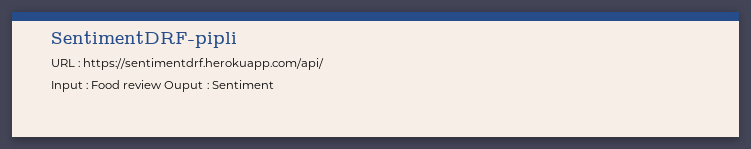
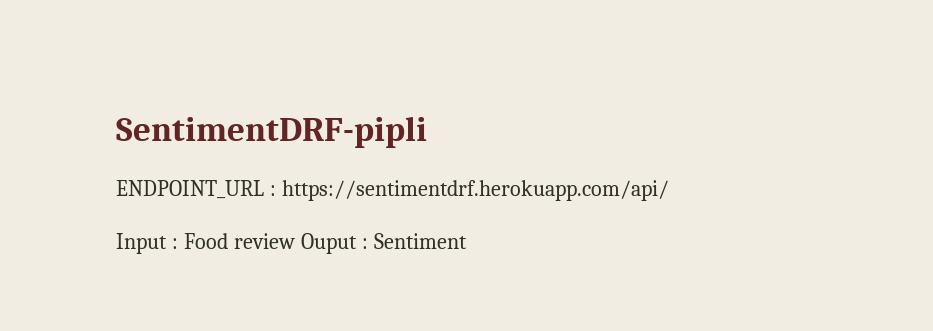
[51,59,75,67] URL -> [116,180,264,199] ENDPOINT_URL

